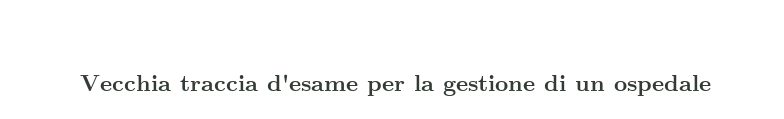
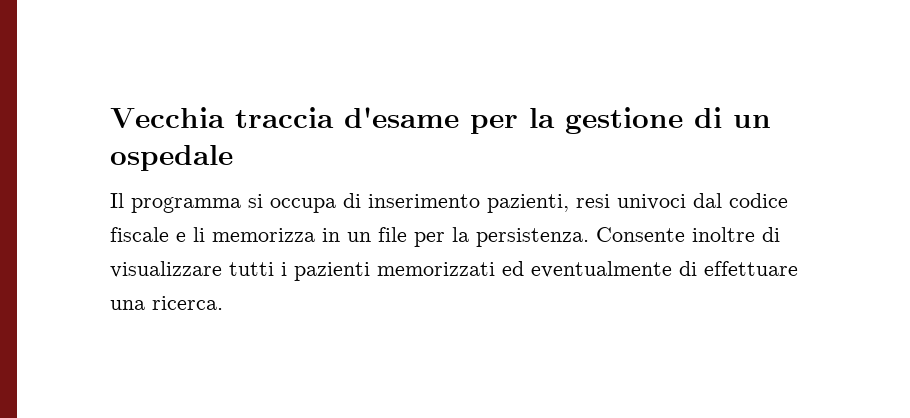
(711, 85) none -> [110,193,788,213] [110,227,780,247] [110,261,798,281] [110,296,223,310] // Il programma si occupa di inserimento pazienti, resi univoci dal codice fiscale e li memorizza in un file per la persistenza. Consente inoltre di visualizzare tutti i pazienti memorizzati ed eventualmente di effettuare una ricerca.

